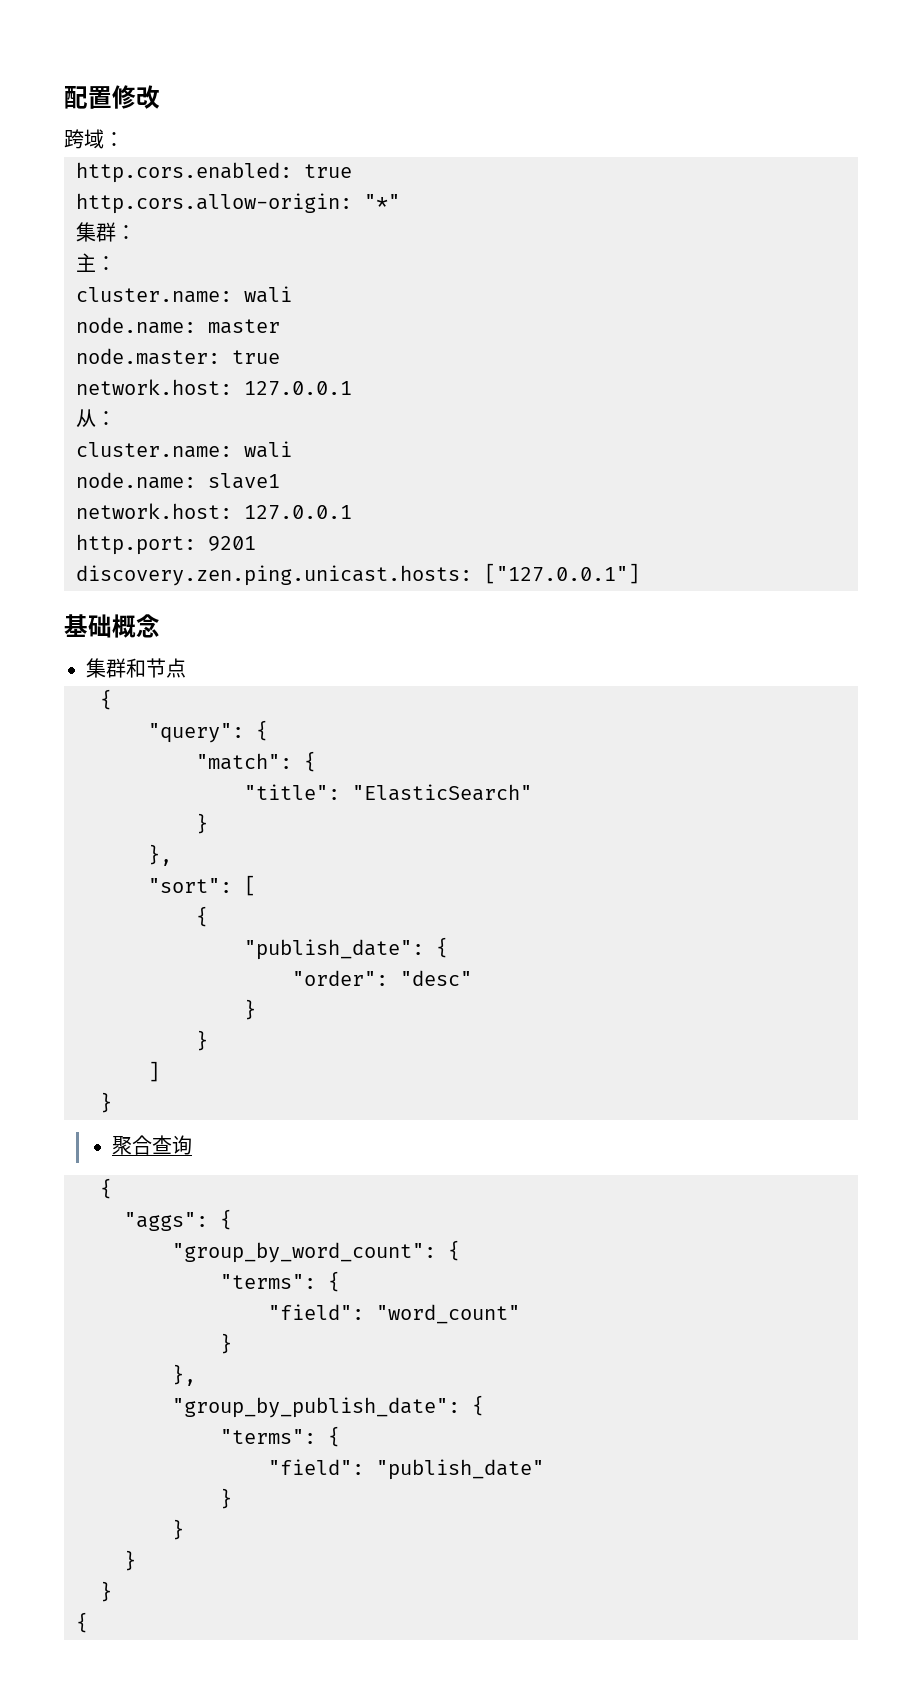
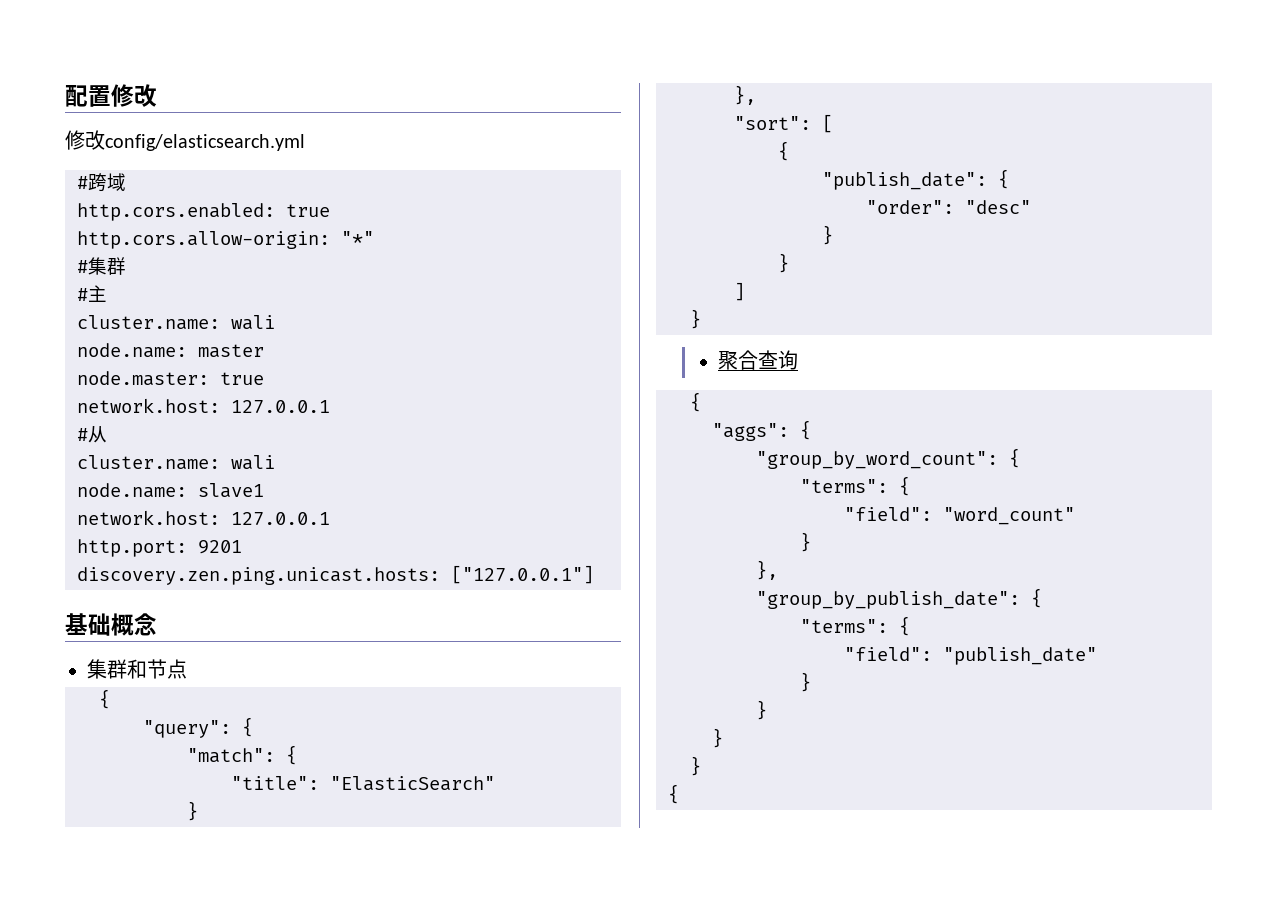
(160, 97) none -> [65,130,305,151] [77,176,88,189] 修改config/elasticsearch.yml // #
[104,132,124,147] ： -> (126, 182) none
[76,222,136,242] 集群： // -> [77,257,126,275] [77,288,88,301] #集群 // #
[96,256,116,271] ： -> (107, 293) none
(352, 388) none -> [77,428,88,441] #
[96,411,116,426] ： -> (107, 434) none

